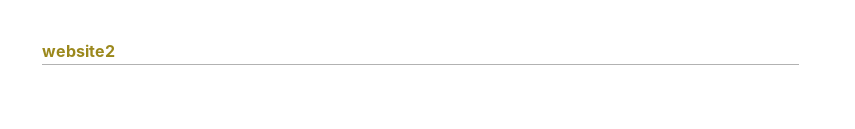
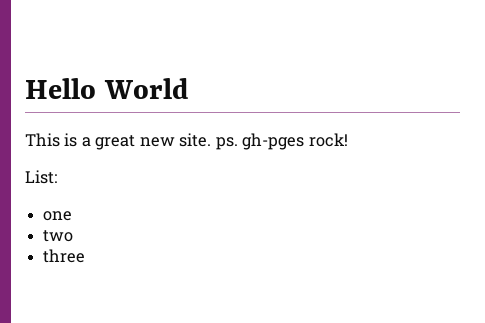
[42,44,115,57] website2 -> [25,78,189,99] [25,133,348,150] [25,170,57,184] [43,211,73,221] [43,230,74,242] [43,249,86,263] Hello World // This is a great new site. ps. gh-pges rock! // List: // one // two // three

